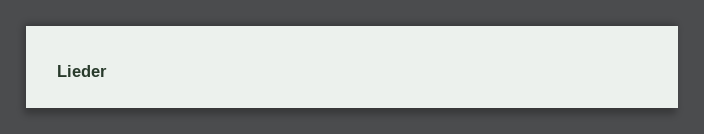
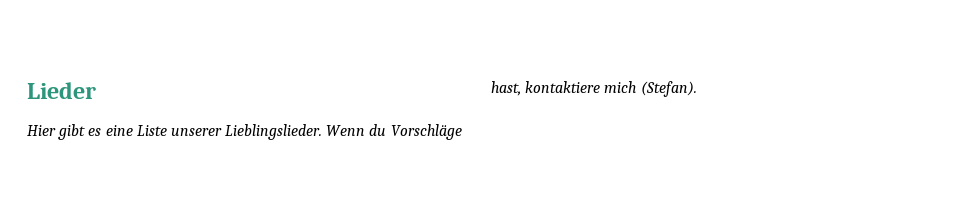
(107, 71) none -> [27,124,462,140] [491,81,697,97] // Hier gibt es eine Liste unserer Lieblingslieder. Wenn du Vorschläge hast, kontaktiere mich (Stefan).

